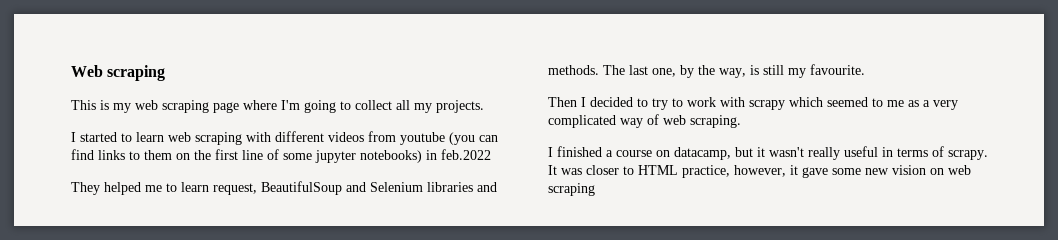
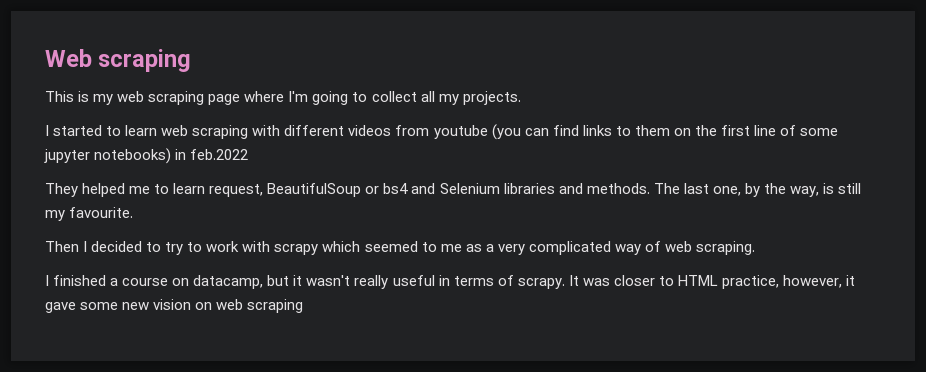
(342, 188) none -> [365,183,409,194] or bs4

